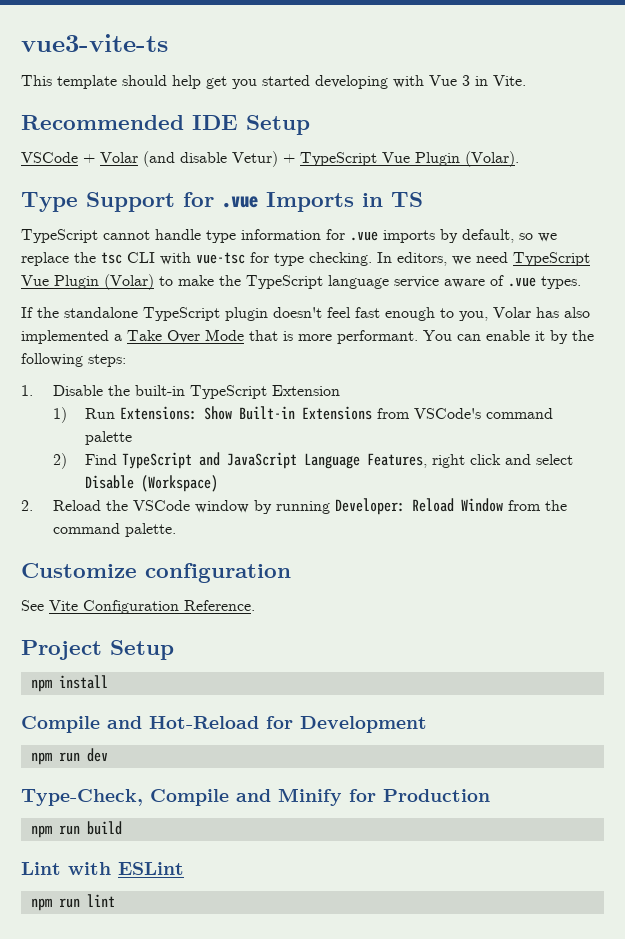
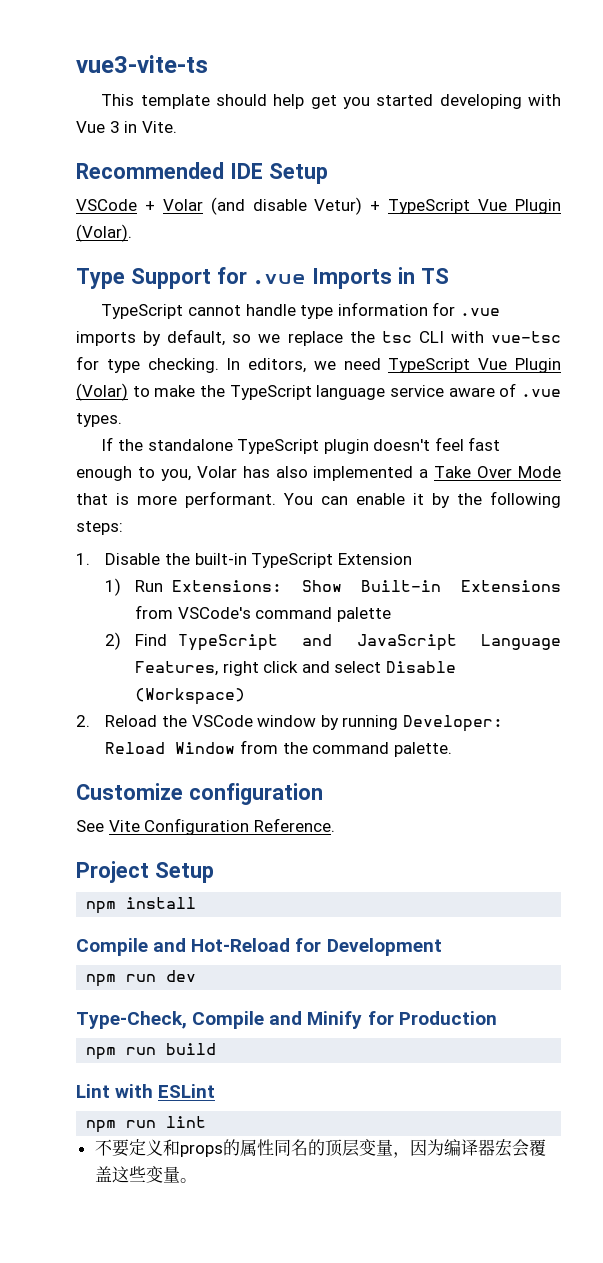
(115, 900) none -> [94,1139,546,1158] [94,1166,197,1183] // 不要定义和props的属性同名的顶层变量，因为编译器宏会覆盖这些变量。

